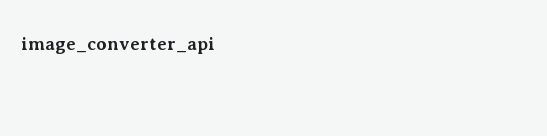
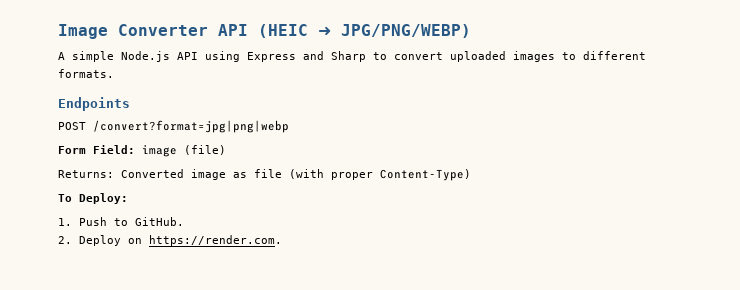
[21,37,215,54] image_converter_api -> [58,24,471,39] [58,51,646,62] [58,69,114,78] [58,97,130,111] [58,120,289,133] [58,145,226,157] [58,169,471,181] [58,193,128,204] [58,217,184,226] [58,235,282,246] Image Converter API (HEIC ➜ JPG/PNG/WEBP) // A simple Node.js API using Express and Sharp to convert uploaded images to different formats. // Endpoints // POST /convert?format=jpg|png|webp // Form Field: image (file) // Returns: Converted image as file (with proper Content-Type) // To Deploy: // 1. Push to GitHub. // 2. Deploy on https://render.com.

